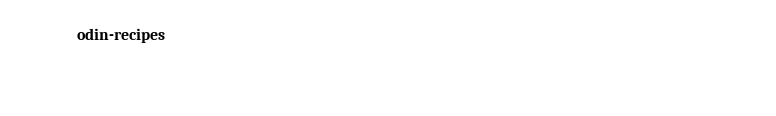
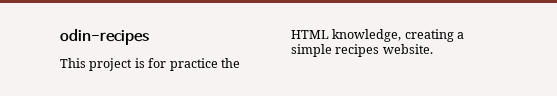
(165, 35) none -> [60,58,240,71] [291,29,465,42] [291,44,433,57] // This project is for practice the HTML knowledge, creating a simple recipes website.

